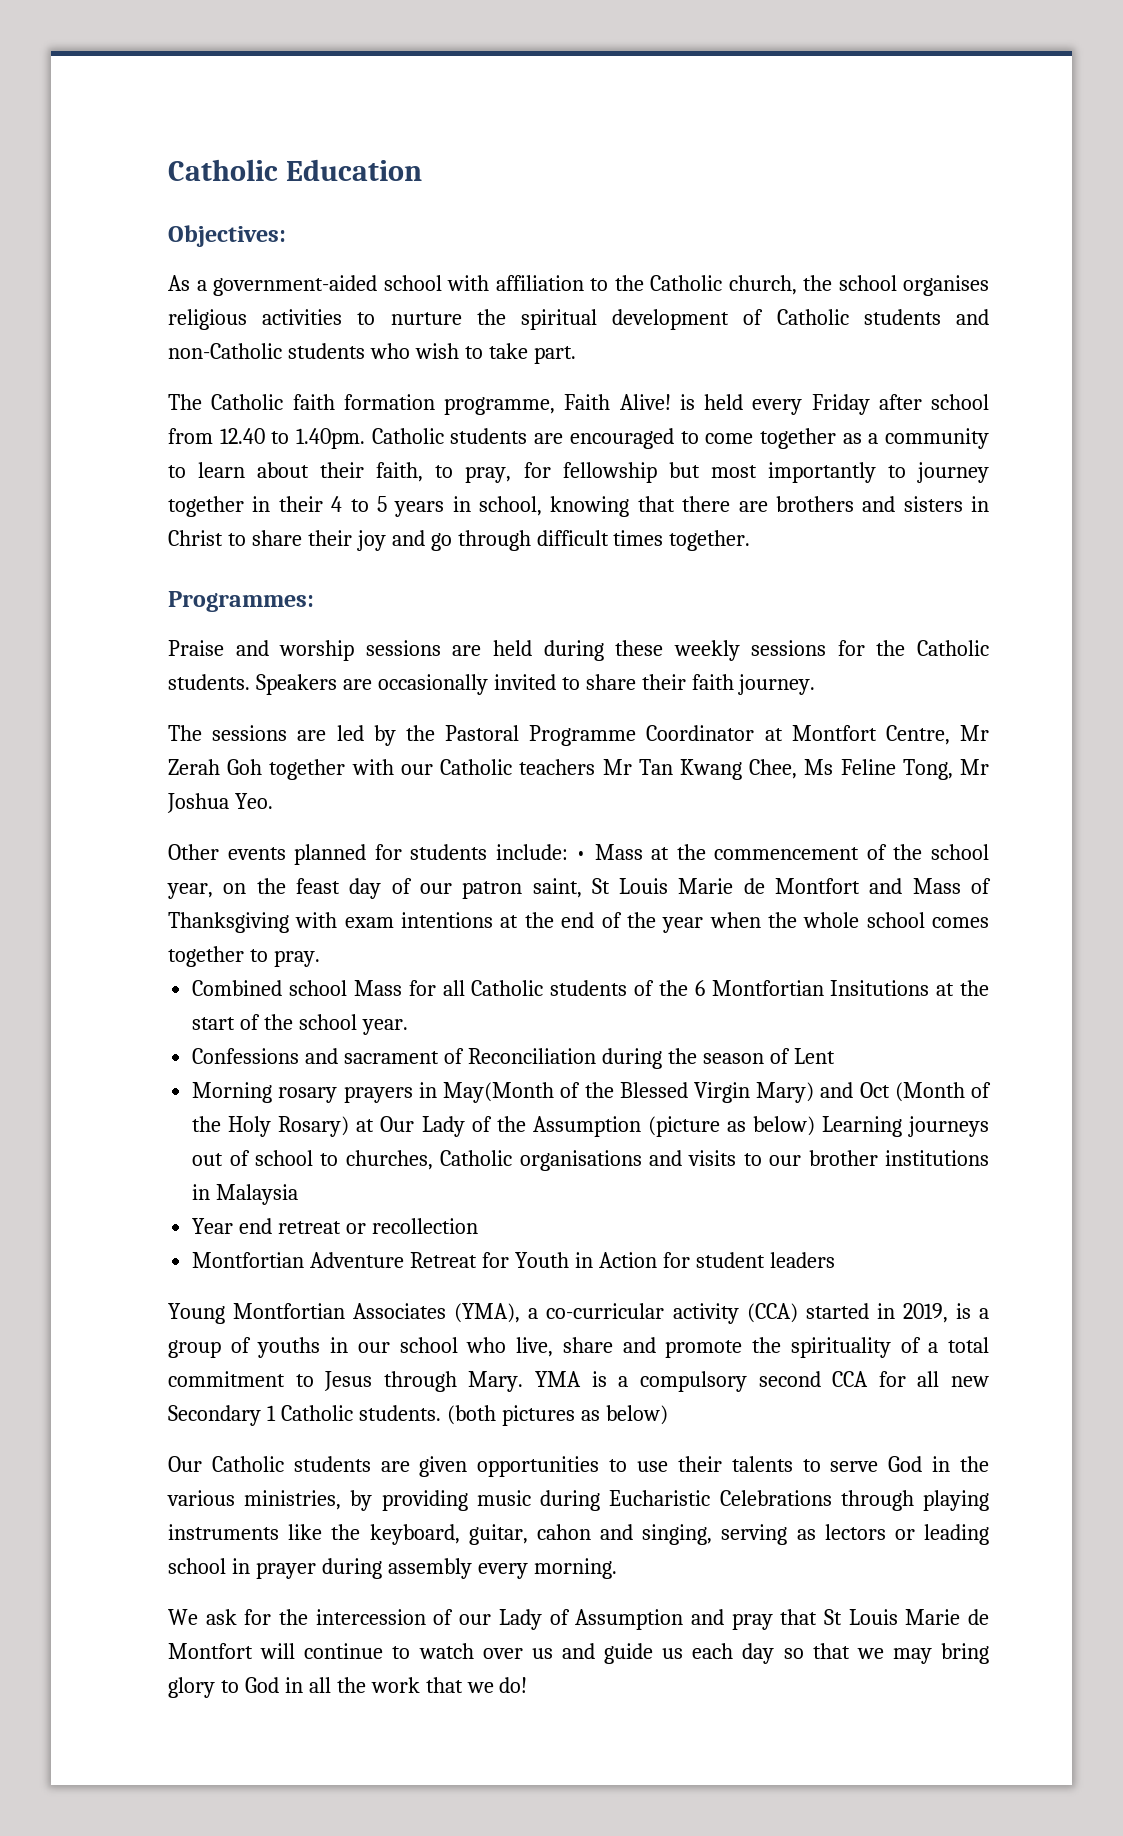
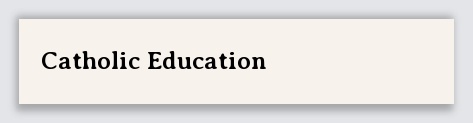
[168,225,286,247] [168,275,989,296] [168,309,990,330] [168,343,576,364] [168,394,989,415] [168,428,990,449] [168,462,990,483] [168,496,989,517] [168,530,751,551] [168,591,314,612] [168,640,989,661] [168,674,816,695] [168,725,989,746] [168,759,989,780] [167,793,273,813] [168,844,990,865] [167,878,991,899] [168,912,989,933] [168,946,320,967] [192,980,989,996] [192,1014,408,1035] [192,1048,835,1069] [192,1082,992,1103] [192,1116,990,1137] [192,1150,989,1171] [192,1184,299,1205] [192,1218,478,1234] [192,1252,835,1268] [168,1303,990,1324] [168,1337,990,1358] [168,1371,990,1392] [168,1405,668,1426] [168,1456,990,1477] [167,1490,989,1511] [168,1524,989,1545] [168,1558,617,1579] [168,1609,989,1630] [168,1643,989,1664] [168,1677,528,1698] // Objectives: // As a government-aided school with affiliation to the Catholic church, the school organises religious activities to nurture the spiritual development of Catholic students and non-Catholic students who wish to take part. // The Catholic faith formation programme, Faith Alive! is held every Friday after school from 12.40 to 1.40pm. Catholic students are encouraged to come together as a community to learn about their faith, to pray, for fellowship but most importantly to journey together in their 4 to 5 years in school, knowing that there are brothers and sisters in Christ to share their joy and go through difficult times together. // Programmes: // Praise and worship sessions are held during these weekly sessions for the Catholic students. Speakers are occasionally invited to share their faith journey. // The sessions are led by the Pastoral Programme Coordinator at Montfort Centre, Mr Zerah Goh together with our Catholic teachers Mr Tan Kwang Chee, Ms Feline Tong, Mr Joshua Yeo. // Other events planned for students include: • Mass at the commencement of the school year, on the feast day of our patron saint, St Louis Marie de Montfort and Mass of Thanksgiving with exam intentions at the end of the year when the whole school comes together to pray. // Combined school Mass for all Catholic students of the 6 Montfortian Insitutions at the start of the school year. // Confessions and sacrament of Reconciliation during the season of Lent // Morning rosary prayers in May(Month of the Blessed Virgin Mary) and Oct (Month of the Holy Rosary) at Our Lady of the Assumption (picture as below) Learning journeys out of school to churches, Catholic organisations and visits to our brother institutions in Malaysia // Year end retreat or recollection // Montfortian Adventure Retreat for Youth in Action for student leaders // Young Montfortian Associates (YMA), a co-curricular activity (CCA) started in 2019, is a group of youths in our school who live, share and promote the spirituality of a total commitment to Jesus through Mary. YMA is a compulsory second CCA for all new Secondary 1 Catholic students. (both pictures as below) // Our Catholic students are given opportunities to use their talents to serve God in the various ministries, by providing music during Eucharistic Celebrations through playing instruments like the keyboard, guitar, cahon and singing, serving as lectors or leading school in prayer during assembly every morning. // We ask for the intercession of our Lady of Assumption and pray that St Louis Marie de Montfort will continue to watch over us and guide us each day so that we may bring glory to God in all the work that we do! -> (267, 60) none

